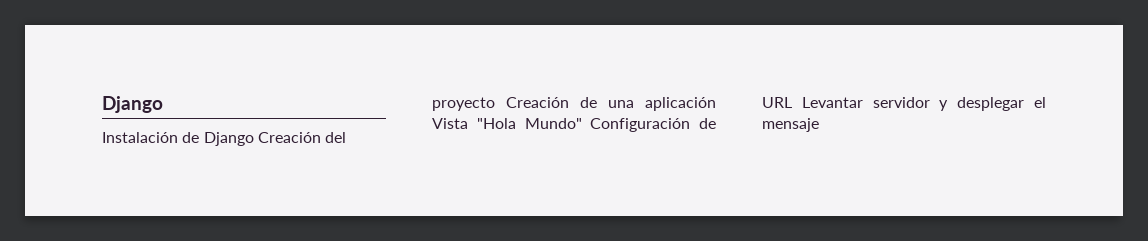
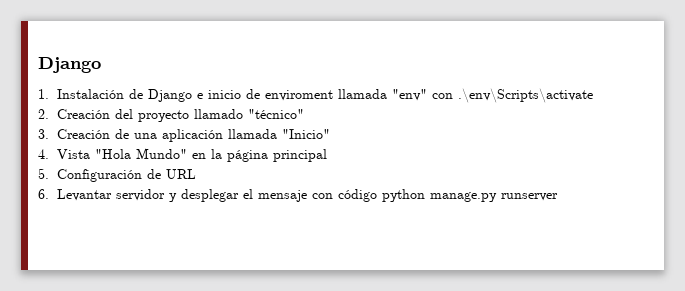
(163, 104) none -> [38,89,49,99] 1.
[257,132,347,143] [432,97,716,111] [432,118,582,129] Creación del proyecto Creación de una aplicación Vista "Hola Mundo" -> [197,88,594,103] [38,109,305,122] [38,129,331,142] [38,148,328,162] [38,168,49,179] e inicio de enviroment llamada "env" con .\env\Scripts\activate // 2. Creación del proyecto llamado "técnico" // 3. Creación de una aplicación llamada "Inicio" // 4. Vista "Hola Mundo" en la página principal // 5.
(792, 102) none -> [38,189,49,199] // 6.
(819, 125) none -> [312,189,559,202] con código python manage.py runserver

